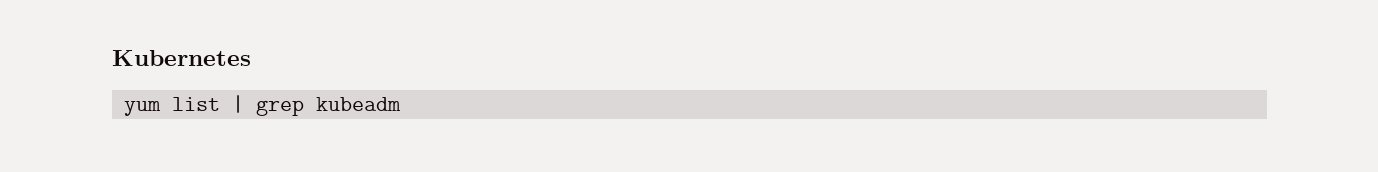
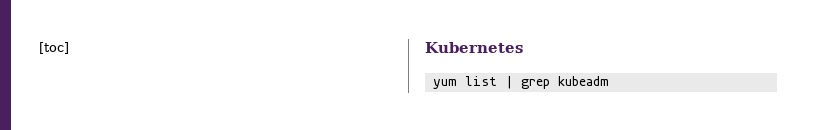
(112, 58) none -> [39,42,69,54] [toc] //

